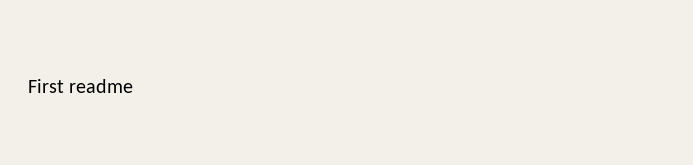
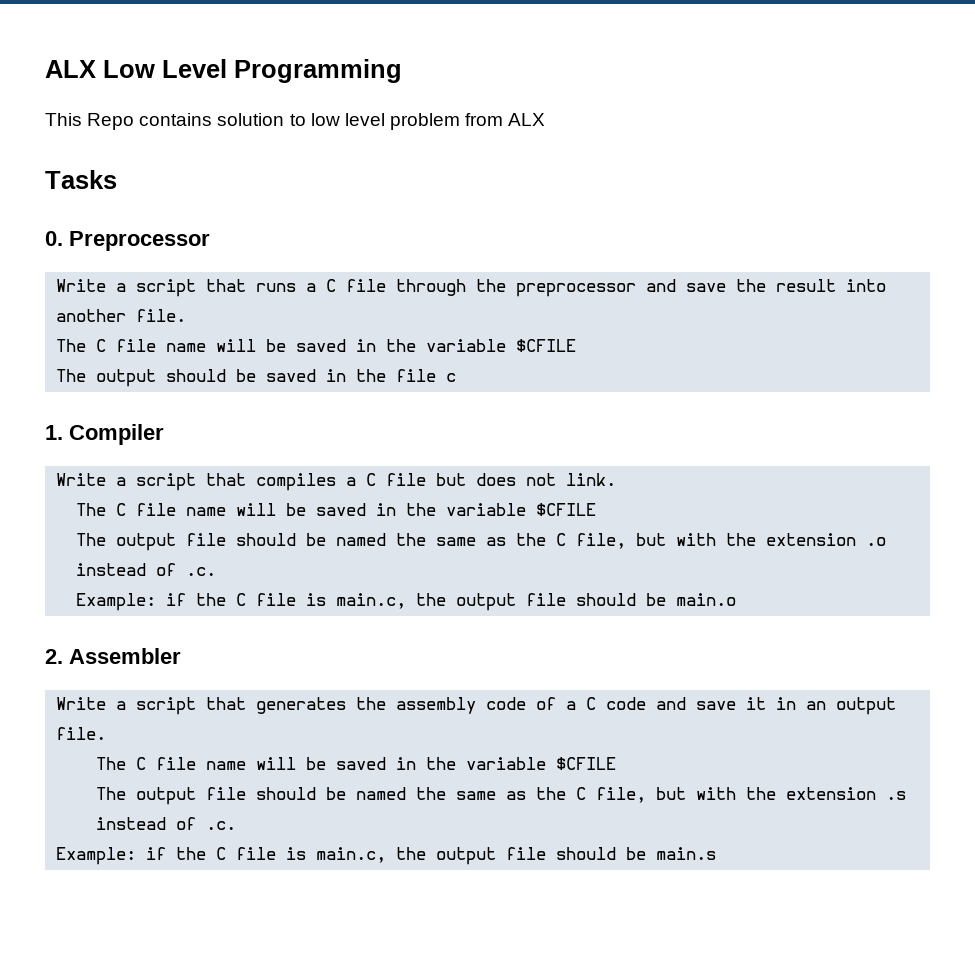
[28,79,134,93] First readme -> [45,59,402,83] [45,113,546,130] [45,170,117,189] [45,231,210,251] [56,279,887,297] [56,309,187,322] [56,339,577,352] [56,369,457,387] [45,424,164,445] [56,473,617,491] [76,503,597,516] [76,533,887,551] [76,563,217,576] [76,593,737,611] [45,648,181,664] [56,697,897,715] [56,727,107,740] [96,757,617,770] [96,787,907,805] [96,817,237,830] [56,847,717,865] ALX Low Level Programming // This Repo contains solution to low level problem from ALX // Tasks // 0. Preprocessor // Write a script that runs a C file through the preprocessor and save the result into another file. // The C file name will be saved in the variable $CFILE // The output should be saved in the file c // 1. Compiler // Write a script that compiles a C file but does not link. // The C file name will be saved in the variable $CFILE // The output file should be named the same as the C file, but with the extension .o instead of .c. // Example: if the C file is main.c, the output file should be main.o // 2. Assembler // Write a script that generates the assembly code of a C code and save it in an output file. // The C file name will be saved in the variable $CFILE // The output file should be named the same as the C file, but with the extension .s instead of .c. // Example: if the C file is main.c, the output file should be main.s

